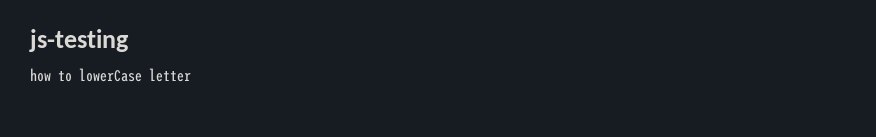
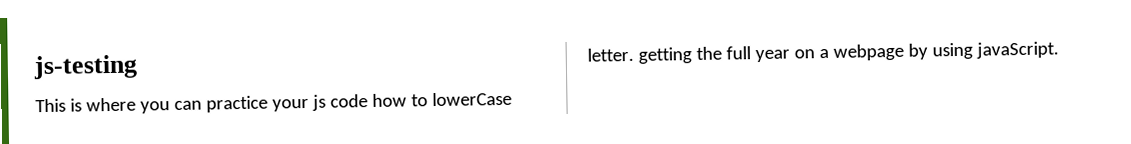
[30,68,191,82] how to lowerCase letter -> [35,91,512,114] [587,41,1059,64] This is where you can practice your js code how to lowerCase letter. getting the full year on a webpage by using javaScript.

